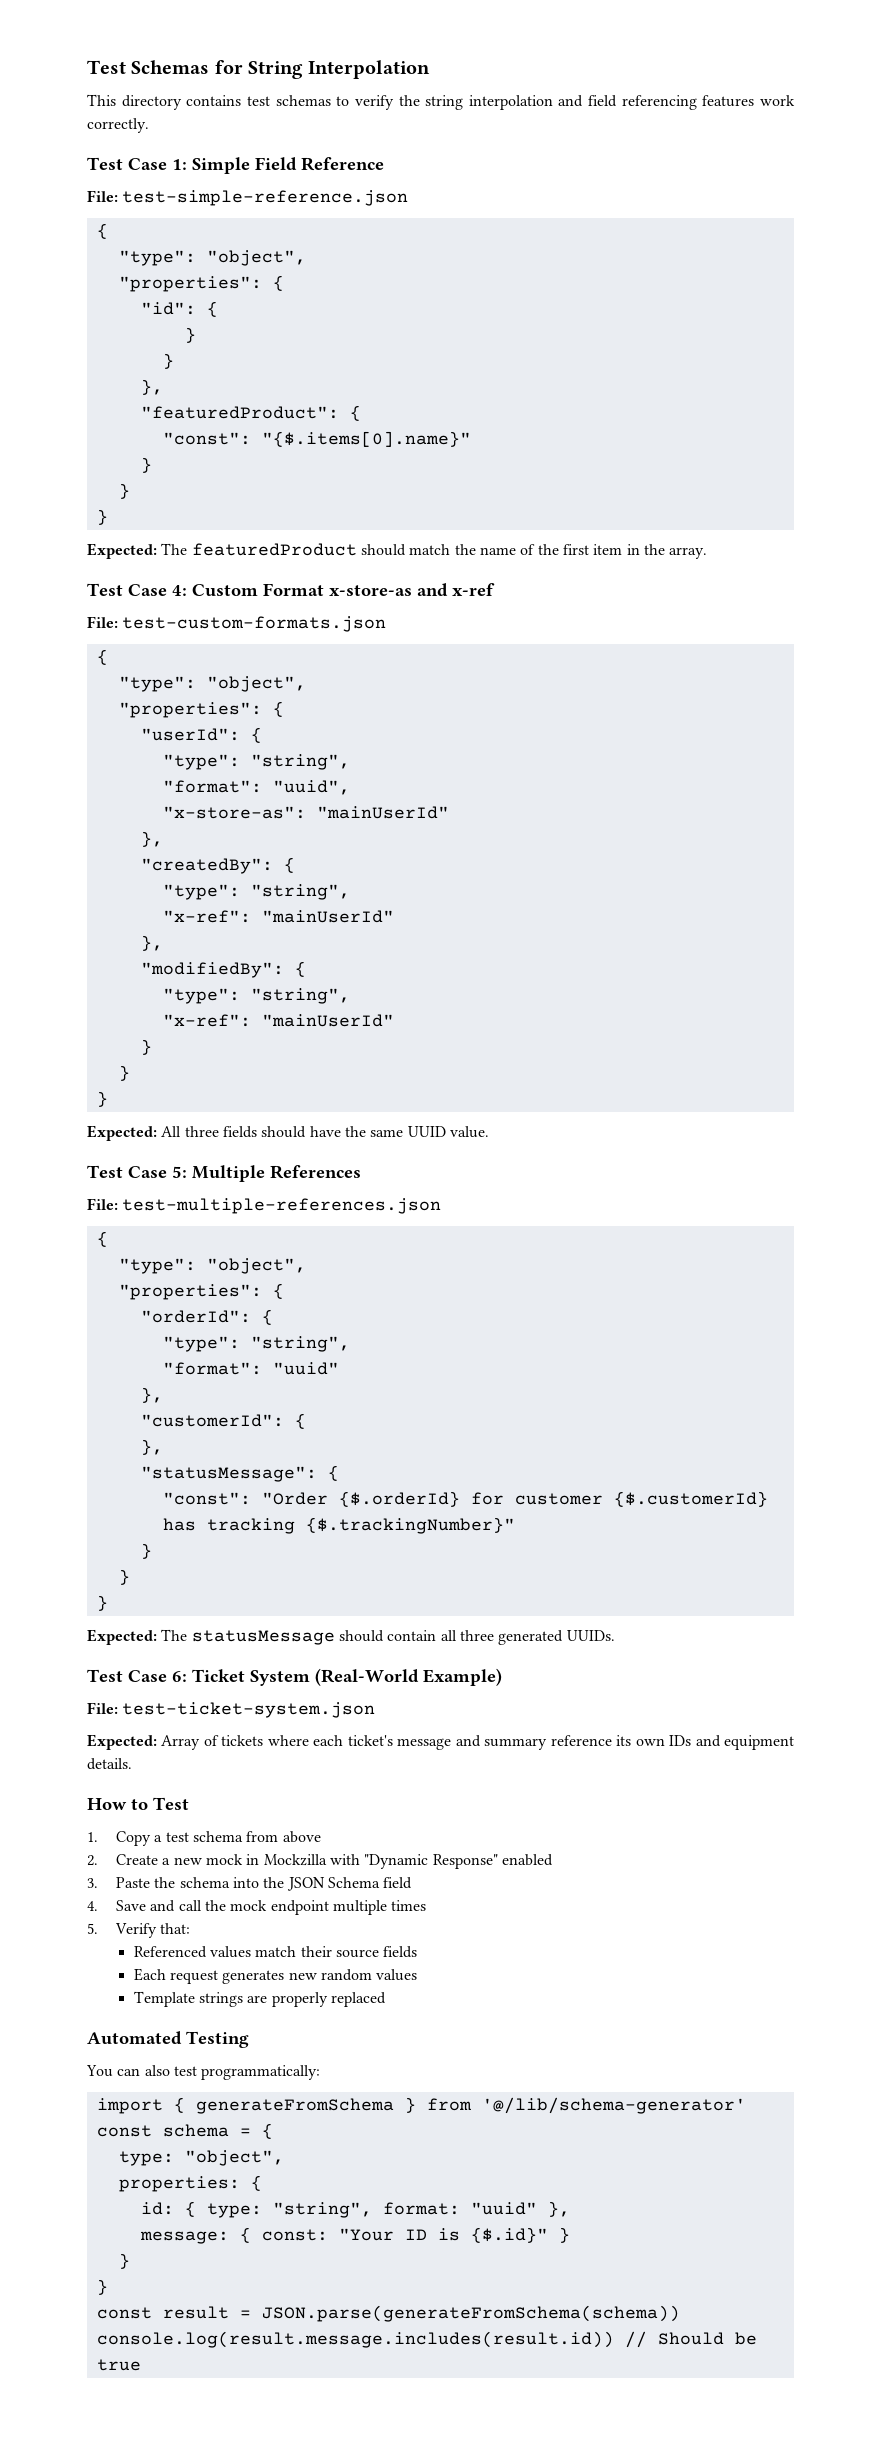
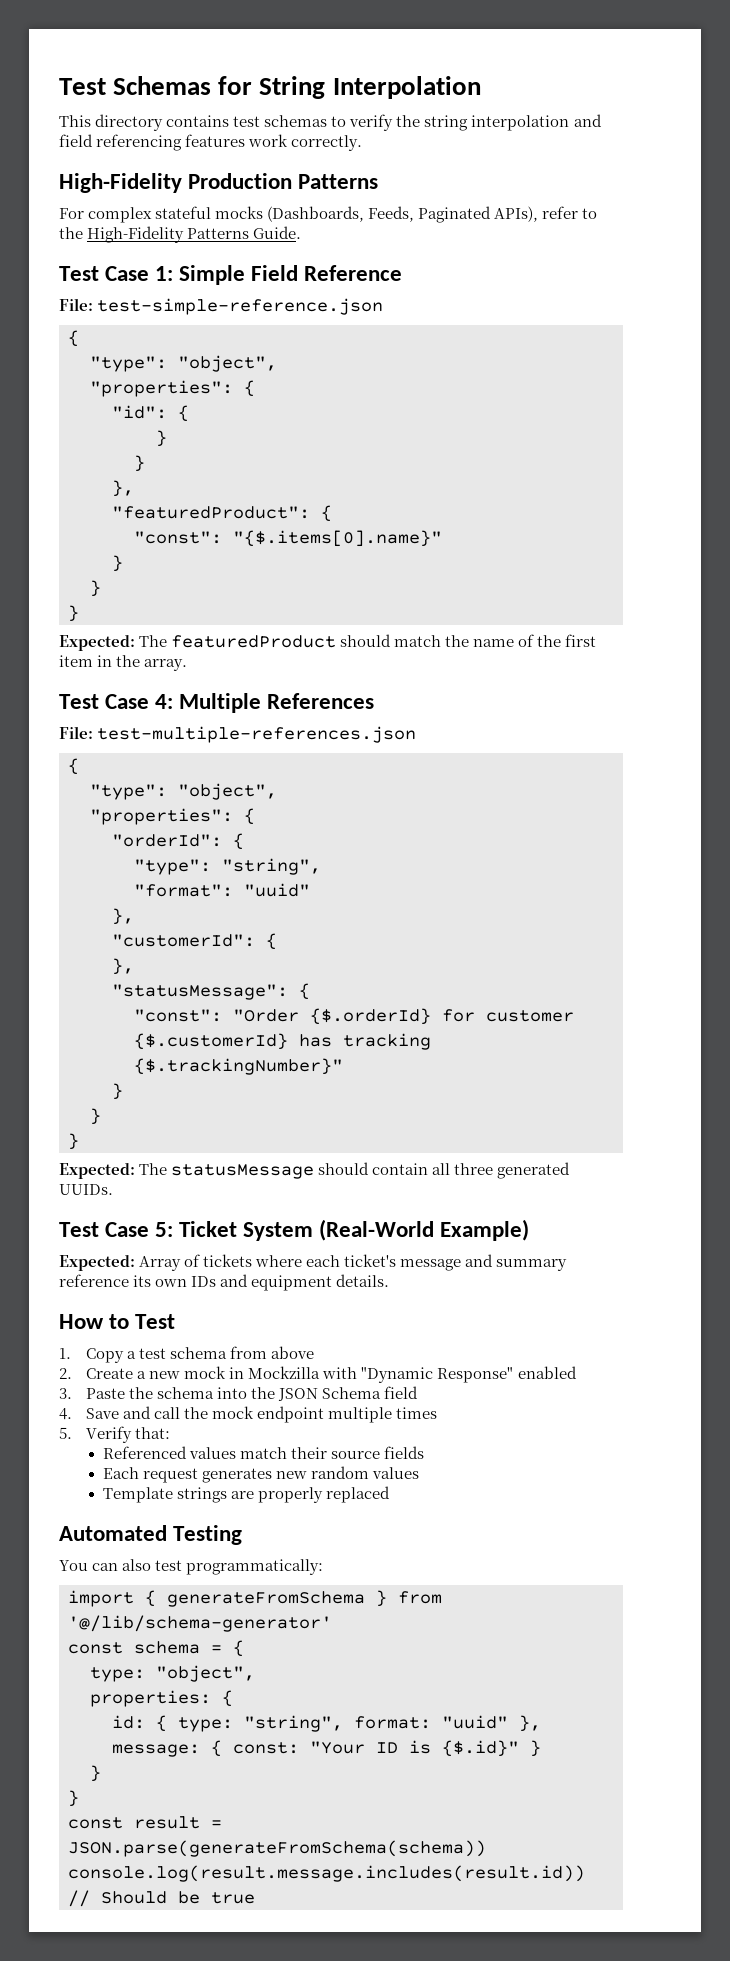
(149, 125) none -> [59,173,379,193] [59,206,598,223] [59,226,302,243] // High-Fidelity Production Patterns // For complex stateful mocks (Dashboards, Feeds, Paginated APIs), refer to the High-Fidelity Patterns Guide.
[192,583,495,597] [87,616,387,632] [96,649,108,665] [118,676,306,692] [118,701,284,718] [140,727,262,743] [162,754,350,770] [162,780,350,795] [162,806,449,819] [140,831,163,847] [140,857,295,874] [162,884,350,900] [162,910,394,923] [140,935,163,951] [140,961,306,978] [162,988,350,1004] [162,1014,394,1027] [140,1039,152,1055] [118,1065,130,1081] [96,1091,108,1107] [87,1125,489,1141] [87,1165,187,1178] Custom Format x-store-as and x-ref // File: test-custom-formats.json // { // "type": "object", // "properties": { // "userId": { // "type": "string", // "format": "uuid", // "x-store-as": "mainUserId" // }, // "createdBy": { // "type": "string", // "x-ref": "mainUserId" // }, // "modifiedBy": { // "type": "string", // "x-ref": "mainUserId" // } // } // } // Expected: All three fields should have the same UUID value. // Test Case 5: -> (174, 701) none
[172,1671,187,1682] 6: -> [155,1222,174,1237] 5:
[87,1702,376,1718] // File: test-ticket-system.json -> (530, 1230) none

